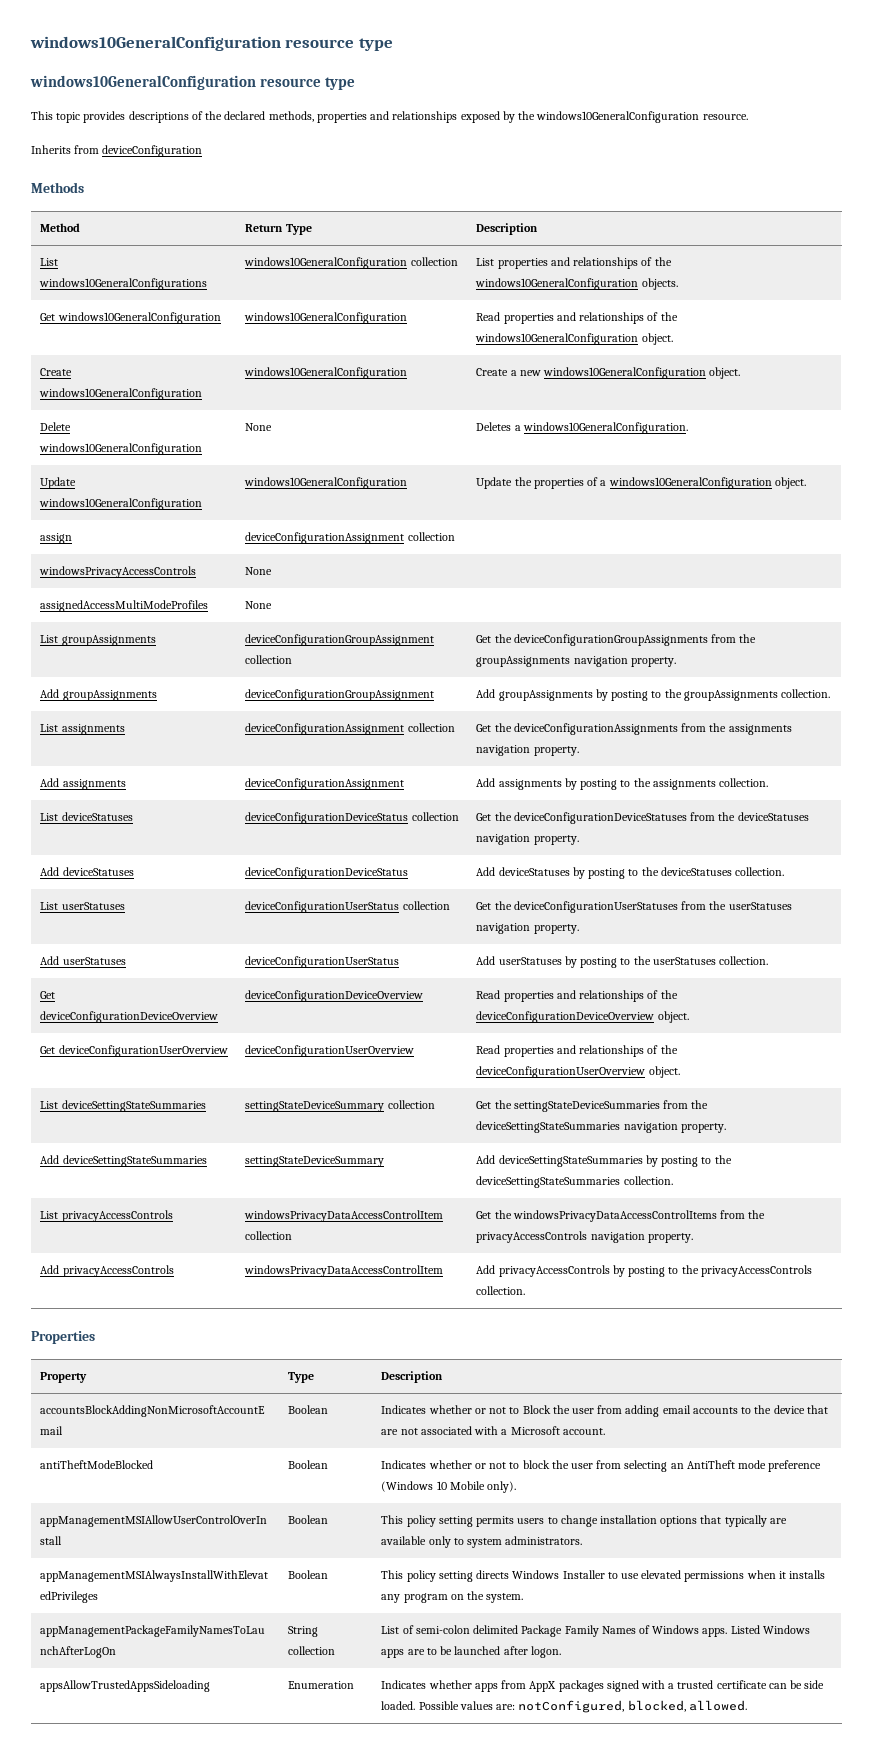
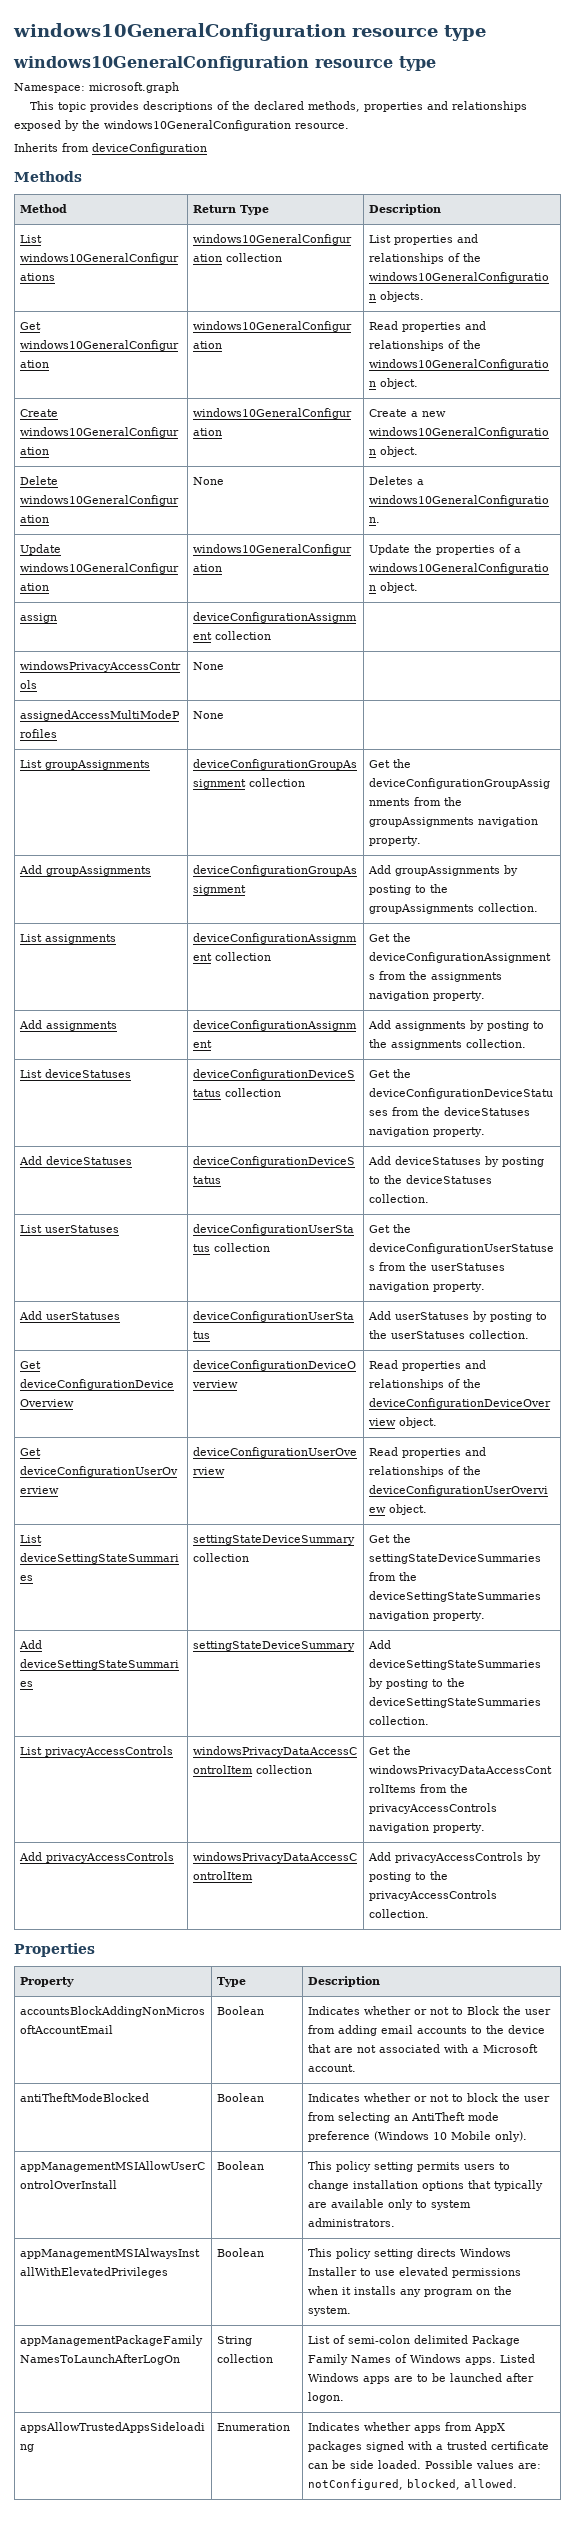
(356, 83) none -> [14,82,179,93] // Namespace: microsoft.graph

